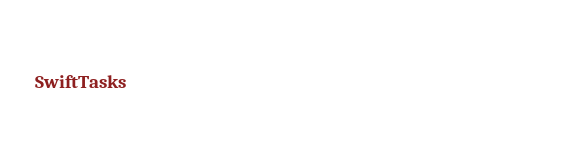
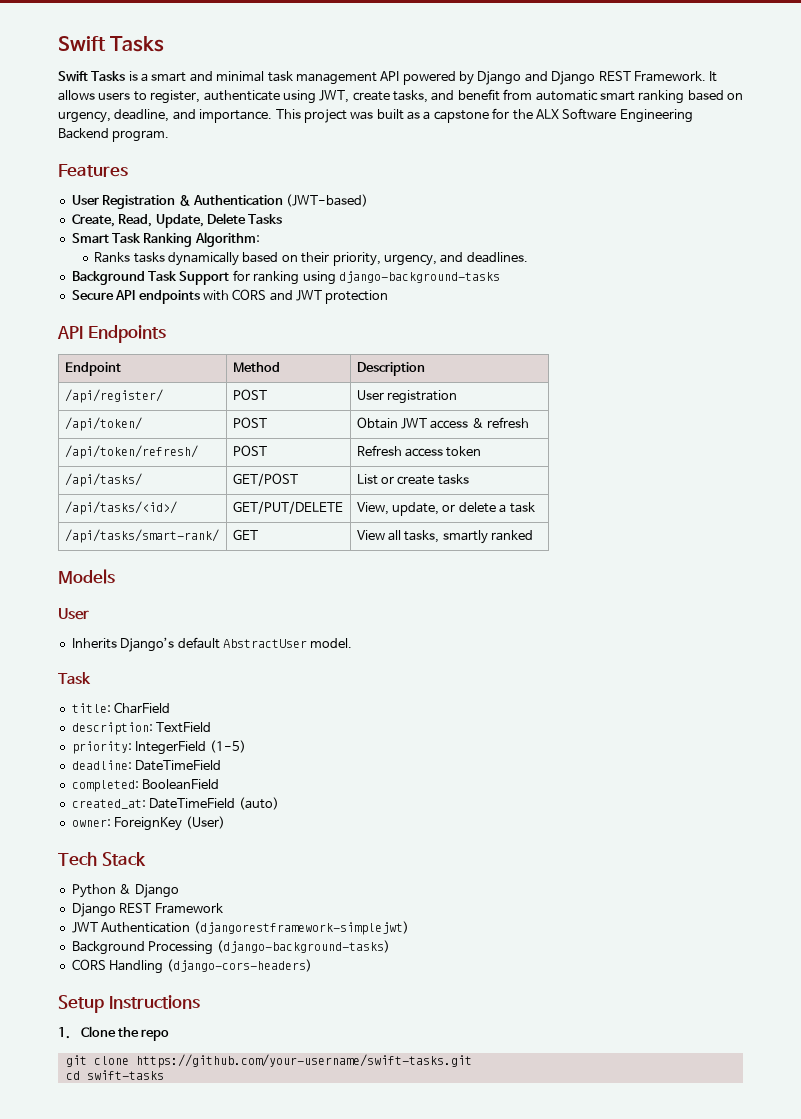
[35,75,126,88] SwiftTasks -> [58,36,165,52] [58,71,718,85] [58,89,743,104] [58,108,693,123] [58,128,170,142] [58,164,128,177] [71,194,369,209] [71,213,283,228] [71,232,260,247] [94,252,528,266] [71,270,500,285] [71,289,389,304] [57,325,166,343] [64,362,121,376] [232,362,280,372] [356,362,425,376] [64,389,163,403] [232,389,267,400] [356,390,458,404] [64,417,142,431] [232,417,267,428] [356,417,530,429] [64,445,198,459] [232,445,267,456] [356,445,482,457] [64,473,142,487] [232,473,298,486] [356,474,469,485] [64,501,177,515] [232,501,343,514] [356,502,535,516] [64,529,219,543] [232,529,258,540] [356,530,534,544] [58,569,115,584] [58,608,89,620] [71,637,353,652] [58,672,91,684] [71,702,171,714] [71,722,212,735] [71,740,246,755] [71,760,222,771] [71,779,220,792] [71,797,279,810] [71,816,225,831] [58,852,146,866] [71,884,179,898] [71,903,223,917] [71,921,409,935] [71,940,390,955] [71,959,312,974] [58,995,200,1013] [58,1026,170,1041] [65,1054,472,1068] [65,1070,164,1080] Swift Tasks // Swift Tasks is a smart and minimal task management API powered by Django and Django REST Framework. It allows users to register, authenticate using JWT, create tasks, and benefit from automatic smart ranking based on urgency, deadline, and importance. This project was built as a capstone for the ALX Software Engineering Backend program. // Features // User Registration & Authentication (JWT-based) // Create, Read, Update, Delete Tasks // Smart Task Ranking Algorithm: // Ranks tasks dynamically based on their priority, urgency, and deadlines. // Background Task Support for ranking using django-background-tasks // Secure API endpoints with CORS and JWT protection // API Endpoints // Endpoint | Method | Description // /api/register/ | POST | User registration // /api/token/ | POST | Obtain JWT access & refresh // /api/token/refresh/ | POST | Refresh access token // /api/tasks/ | GET/POST | List or create tasks // /api/tasks/<id>/ | GET/PUT/DELETE | View, update, or delete a task // /api/tasks/smart-rank/ | GET | View all tasks, smartly ranked // Models // User // Inherits Django’s default AbstractUser model. // Task // title: CharField // description: TextField // priority: IntegerField (1-5) // deadline: DateTimeField // completed: BooleanField // created_at: DateTimeField (auto) // owner: ForeignKey (User) // Tech Stack // Python & Django // Django REST Framework // JWT Authentication (djangorestframework-simplejwt) // Background Processing (django-background-tasks) // CORS Handling (django-cors-headers) // Setup Instructions // 1. Clone the repo // git clone https://github.com/your-username/swift-tasks.git // cd swift-tasks

